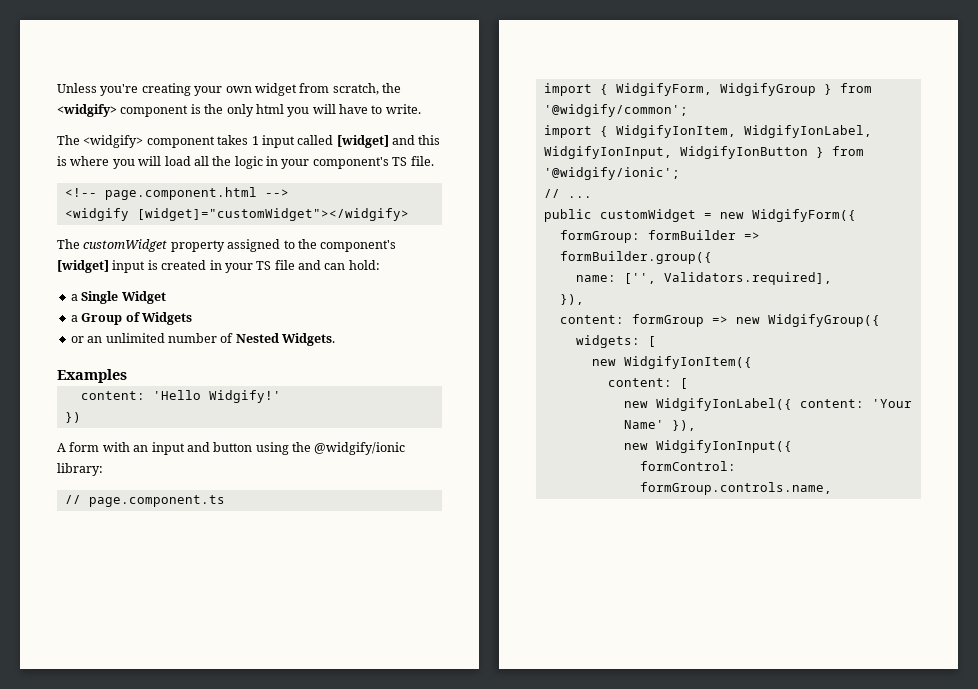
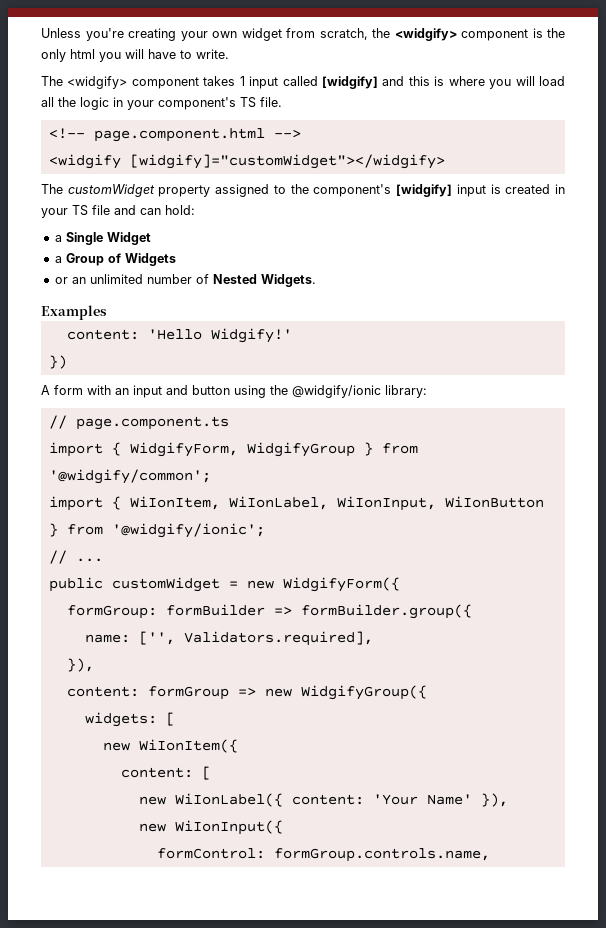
[336,135,389,148] [widget] -> [322,76,378,89] [widgify]
[136,208,409,221] [widget]="customWidget"></widgify> -> [129,154,445,169] [widgify]="customWidget"></widgify>
[57,260,109,273] [widget] -> [396,184,453,197] [widgify]
[615,125,872,138] [543,146,808,159] WidgifyIonItem, WidgifyIonLabel, WidgifyIonInput, WidgifyIonButton -> [129,496,544,511] WiIonItem, WiIonLabel, WiIonInput, WiIonButton
[623,356,752,369] WidgifyIonItem({ -> [138,739,238,753] WiIonItem({
[655,398,792,411] WidgifyIonLabel({ -> [174,793,283,807] WiIonLabel({
[655,440,792,453] WidgifyIonInput({ -> [174,820,283,835] WiIonInput({

